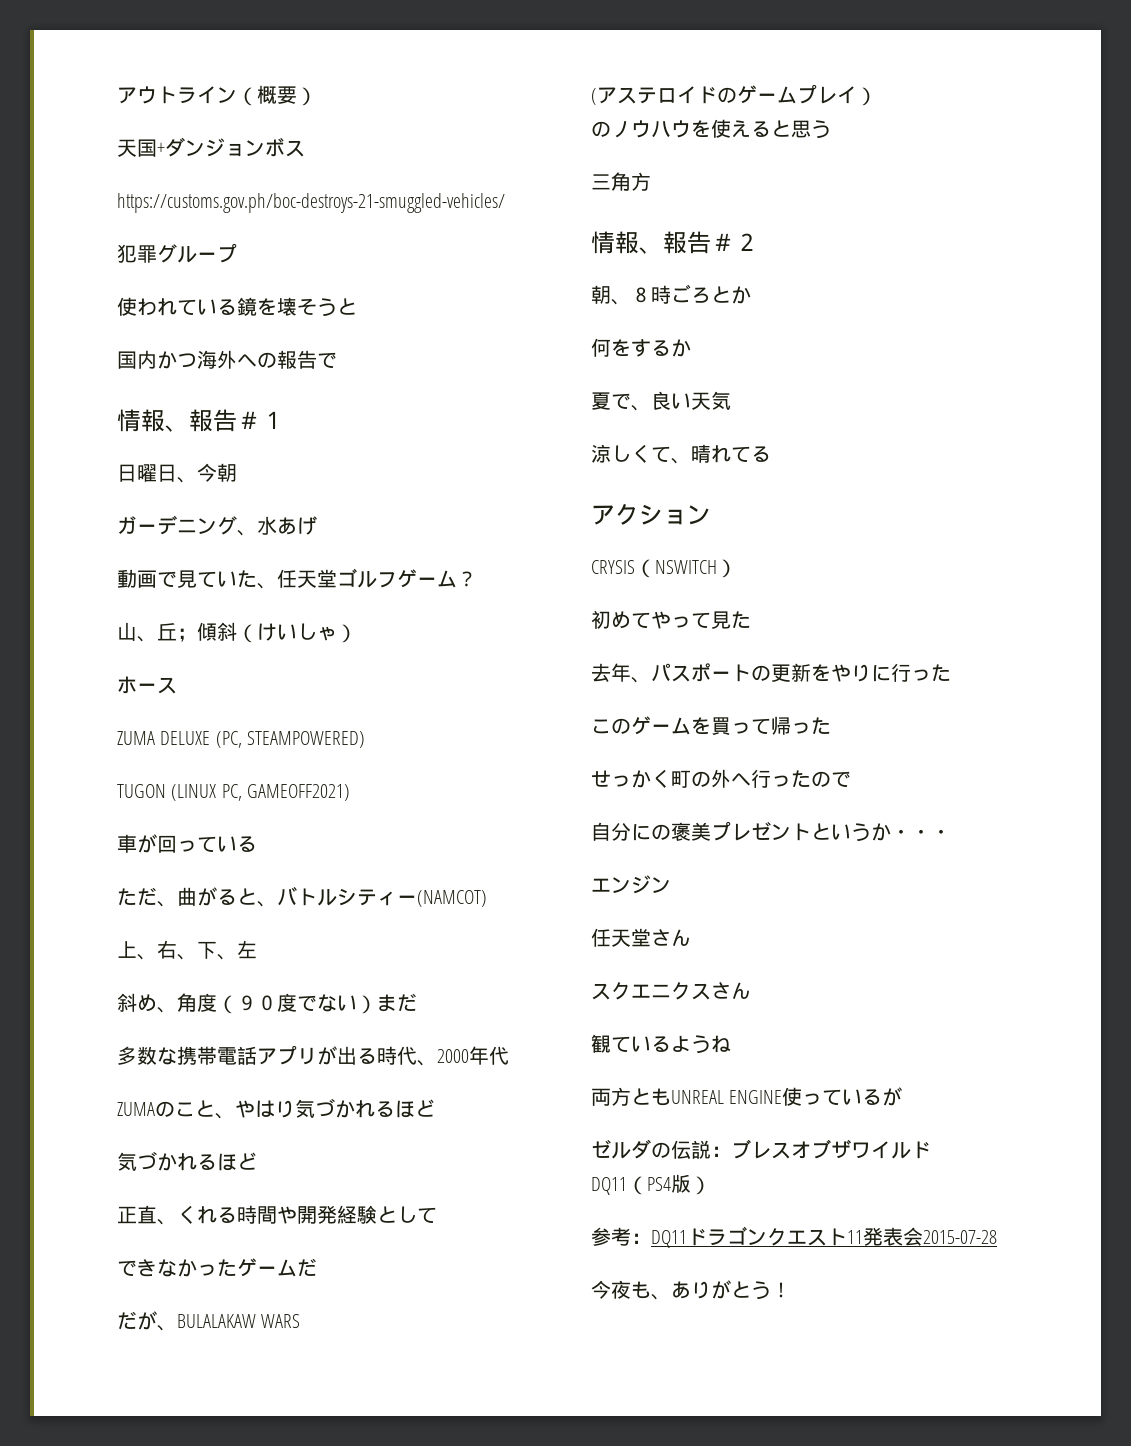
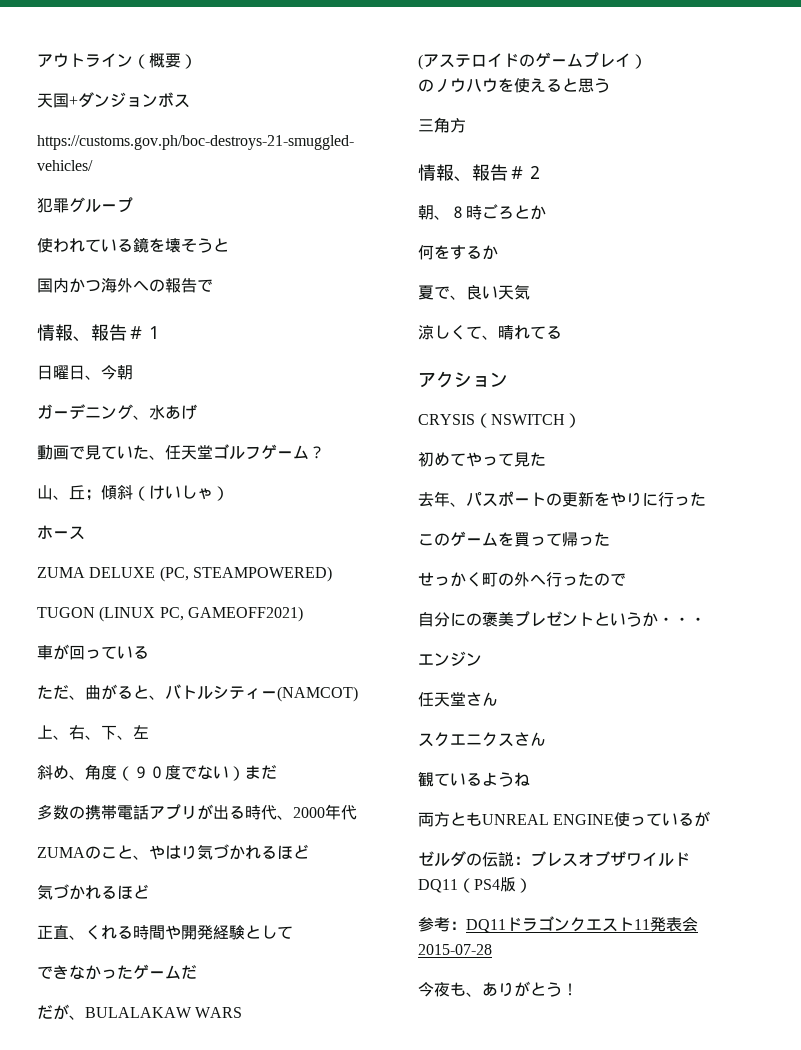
[157,1047,177,1065] な -> [69,806,85,819] の

